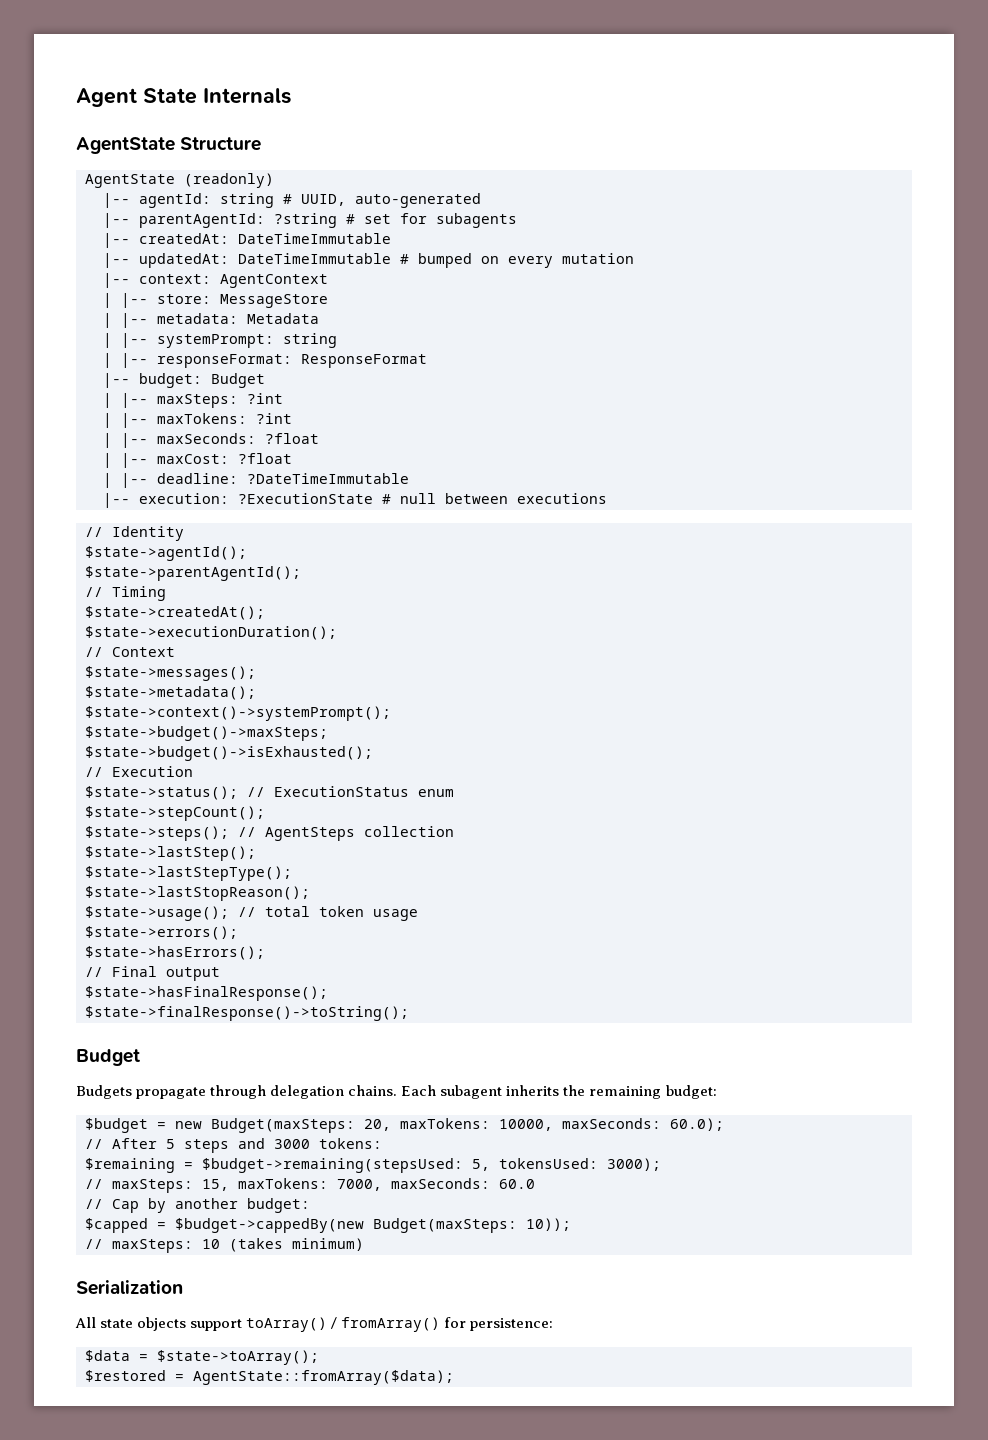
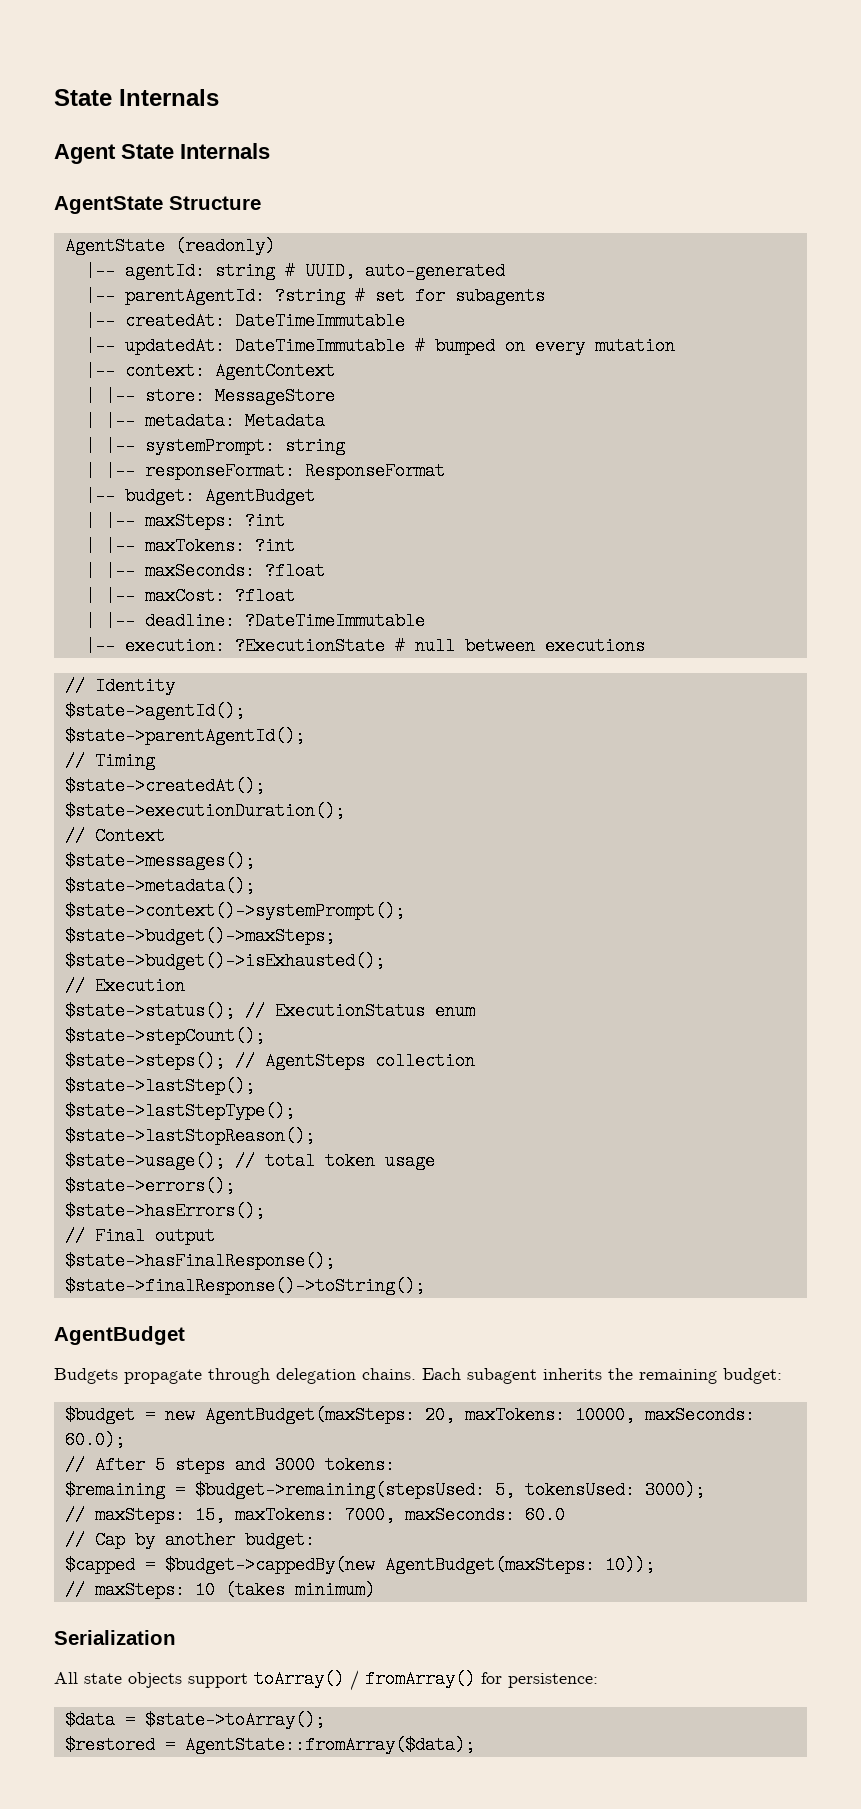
(76, 97) none -> [54,89,219,106] State Internals //
[211,373,265,388] Budget -> [204,487,315,505] AgentBudget
[76,1049,140,1066] Budget -> [54,1326,185,1345] AgentBudget
[211,1118,355,1133] Budget(maxSteps: -> [204,1406,415,1424] AgentBudget(maxSteps:
[373,1218,517,1233] Budget(maxSteps: -> [384,1556,595,1574] AgentBudget(maxSteps:

